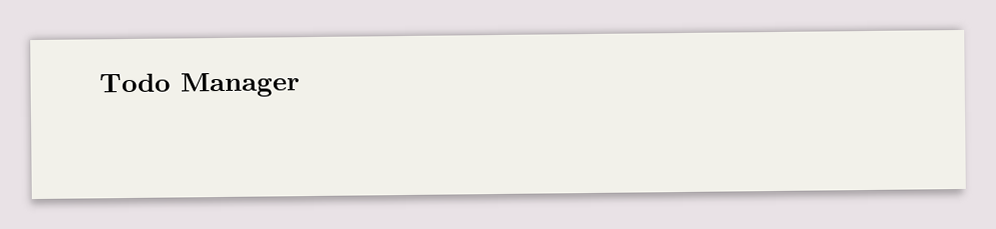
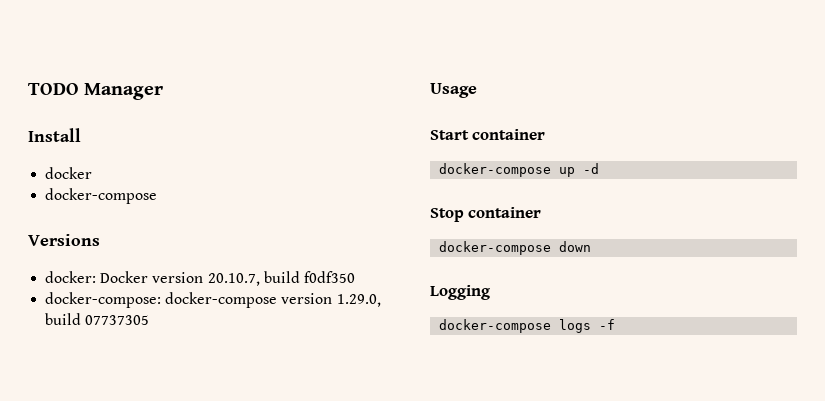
[99,73,171,93] Todo -> [28,83,79,95] TODO
(300, 85) none -> [28,128,81,142] [45,167,93,179] [45,188,158,204] [28,234,100,246] [45,271,355,286] [45,292,381,308] [45,313,150,325] [430,83,477,98] [430,129,546,140] [439,163,600,177] [430,207,542,222] [439,241,592,255] [430,285,490,300] [439,319,616,333] // Install // docker // docker-compose // Versions // docker: Docker version 20.10.7, build f0df350 // docker-compose: docker-compose version 1.29.0, build 07737305 // Usage // Start container // docker-compose up -d // Stop container // docker-compose down // Logging // docker-compose logs -f

